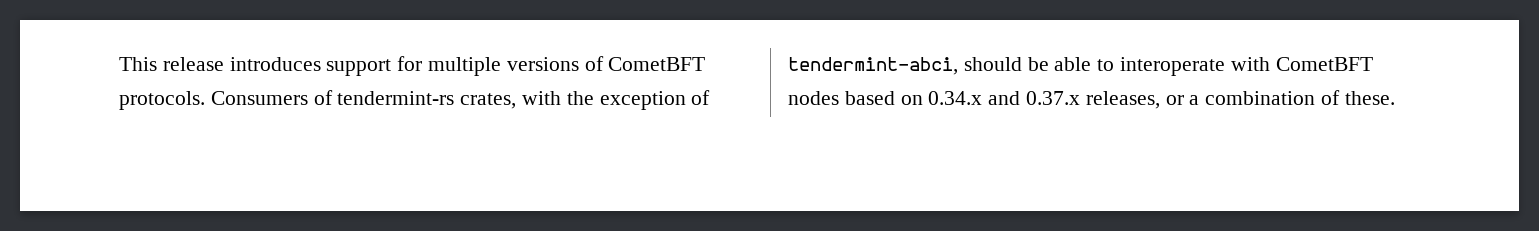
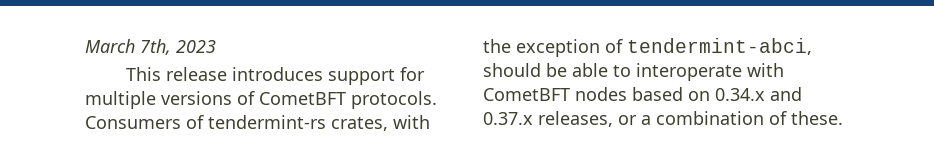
(119, 64) none -> [85,39,216,55] March 7th, 2023 //

